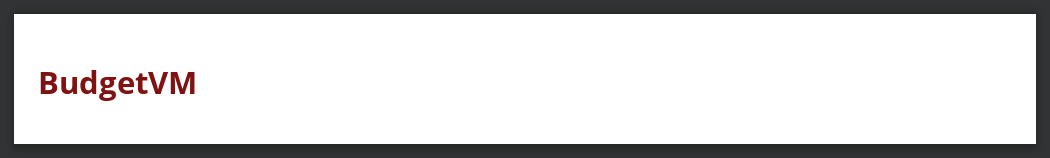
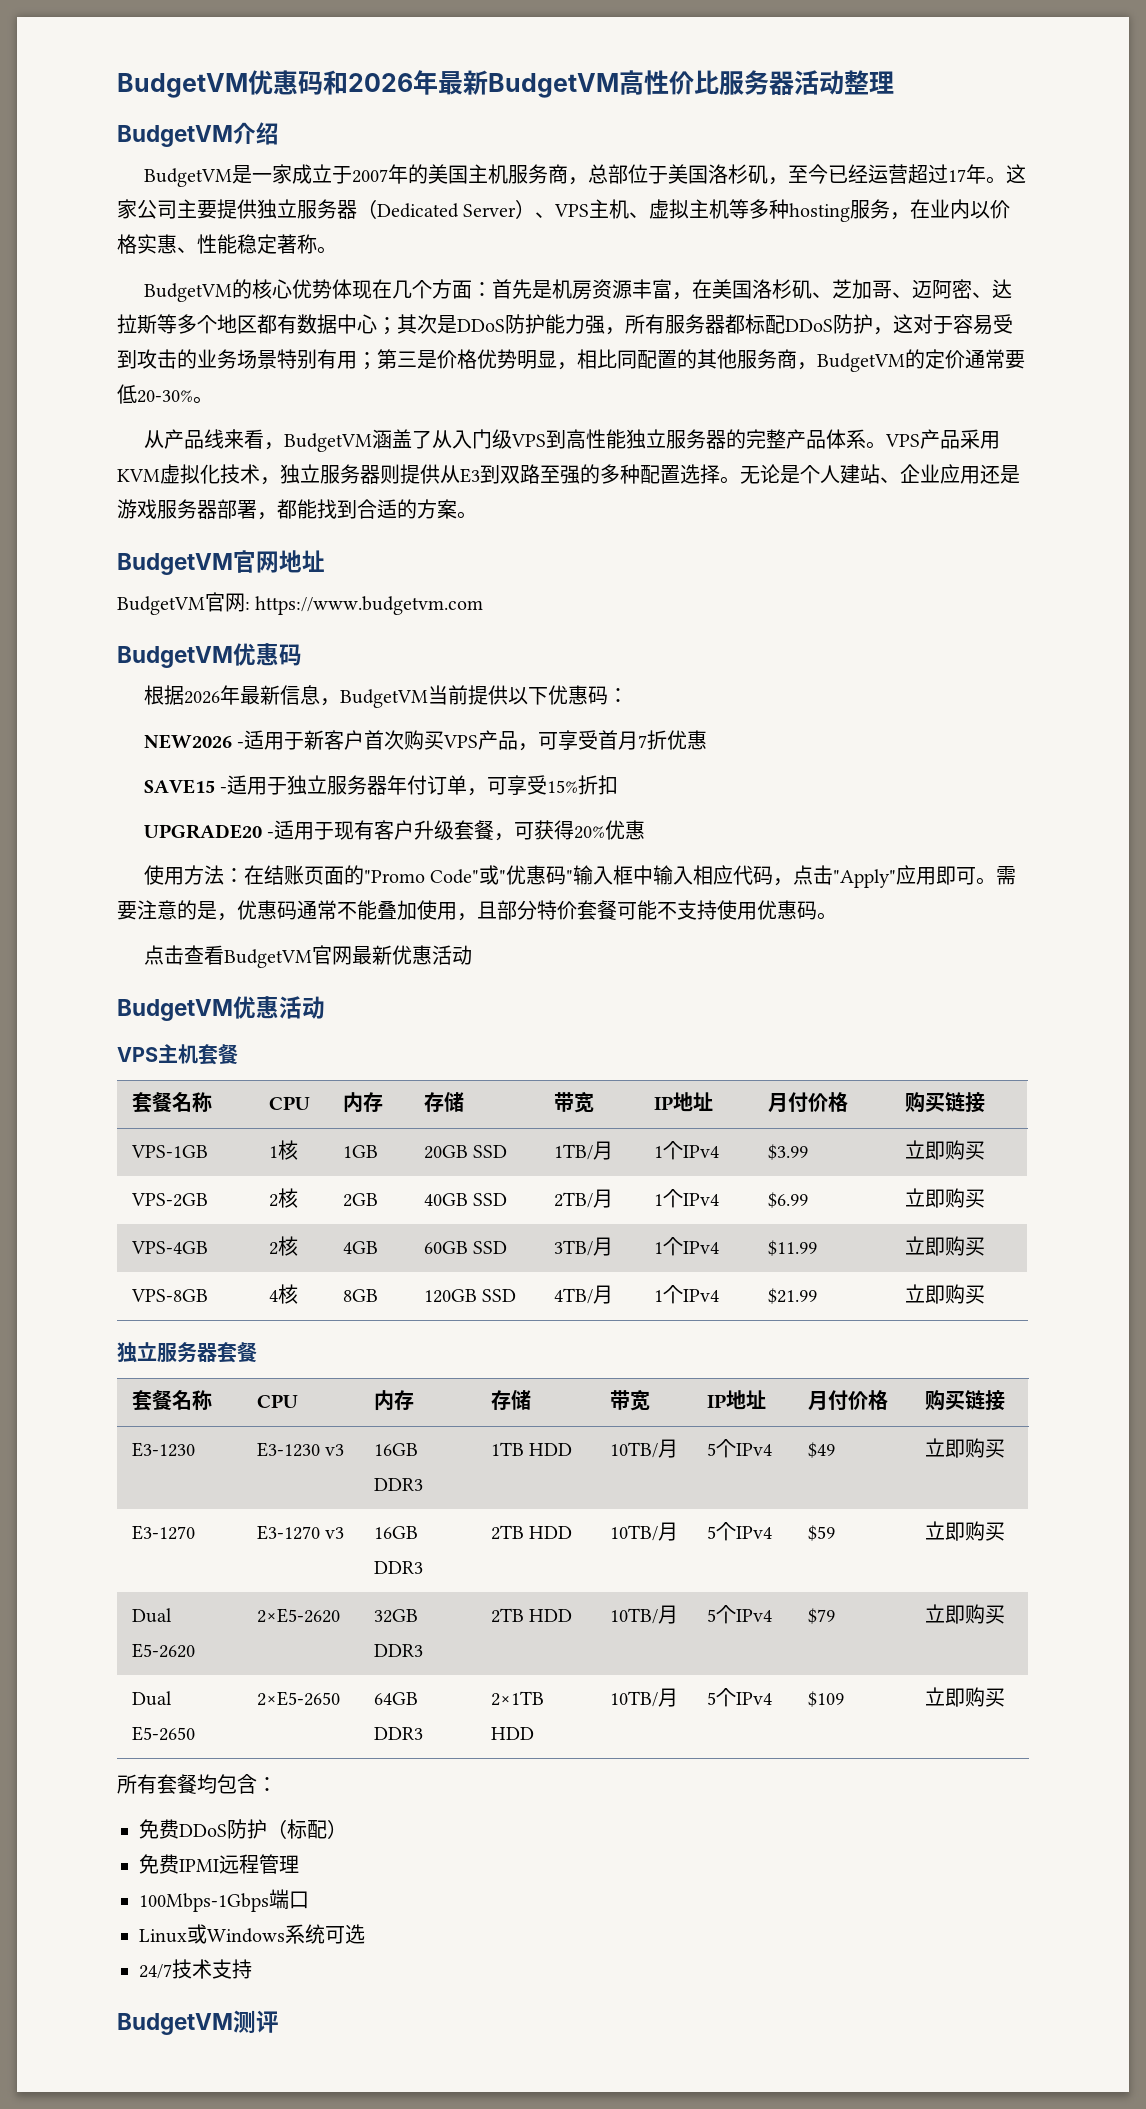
[38,70,197,101] BudgetVM -> [117,70,894,98] [117,122,279,147] [143,164,1026,187] [117,199,1011,222] [117,234,337,254] [143,279,1012,302] [117,314,1013,335] [117,349,1025,372] [117,384,213,404] [143,429,1000,452] [117,464,1020,485] [117,499,477,520] [117,550,325,575] [117,592,484,615] [117,643,302,668] [143,685,628,708] [143,730,708,751] [143,775,619,796] [143,820,646,841] [143,865,1017,888] [117,900,837,921] [143,945,472,968] [117,996,325,1021] [117,1044,238,1065] [131,1092,212,1113] [268,1096,310,1110] [342,1092,383,1113] [423,1092,464,1112] [553,1091,594,1113] [653,1092,713,1112] [767,1092,848,1113] [904,1092,985,1113] [130,1145,208,1158] [268,1140,298,1160] [342,1145,378,1158] [423,1145,508,1159] [553,1141,613,1160] [653,1141,719,1160] [767,1144,808,1160] [904,1140,985,1160] [130,1193,208,1207] [268,1188,298,1208] [342,1193,378,1207] [423,1193,508,1206] [553,1189,613,1208] [653,1189,719,1208] [767,1192,808,1208] [904,1188,985,1208] [130,1241,208,1254] [268,1236,298,1256] [342,1241,378,1254] [423,1241,508,1254] [553,1237,613,1256] [653,1237,719,1256] [767,1240,817,1256] [904,1236,985,1256] [130,1289,208,1302] [268,1284,298,1304] [342,1289,378,1302] [423,1289,517,1303] [553,1285,613,1304] [653,1285,719,1304] [767,1288,817,1304] [904,1284,985,1304] [117,1342,257,1363] [131,1390,212,1411] [256,1394,298,1408] [373,1390,414,1411] [490,1390,531,1410] [609,1389,650,1411] [706,1390,766,1410] [807,1390,888,1411] [924,1390,1005,1411] [131,1442,195,1457] [256,1442,345,1457] [373,1443,418,1456] [373,1478,423,1491] [490,1442,573,1456] [609,1439,678,1458] [706,1439,772,1458] [807,1442,835,1458] [924,1438,1005,1458] [131,1525,195,1540] [256,1525,345,1540] [373,1526,418,1539] [373,1561,423,1574] [490,1525,573,1540] [609,1522,678,1541] [706,1522,772,1541] [807,1525,835,1541] [924,1521,1005,1541] [131,1608,172,1623] [131,1643,195,1658] [256,1608,340,1623] [373,1609,418,1623] [373,1644,423,1657] [490,1608,573,1623] [609,1605,678,1624] [706,1605,772,1624] [807,1608,835,1624] [924,1604,1005,1624] [131,1691,172,1706] [131,1726,195,1741] [256,1691,340,1706] [373,1692,418,1705] [373,1727,423,1740] [490,1691,544,1706] [490,1727,534,1740] [609,1688,678,1707] [706,1688,772,1707] [807,1691,844,1707] [924,1687,1005,1707] [117,1774,277,1794] [139,1819,347,1839] [139,1854,299,1874] [139,1889,309,1912] [139,1924,365,1944] [139,1959,252,1979] [117,2010,279,2035] BudgetVM优惠码和2026年最新BudgetVM高性价比服务器活动整理 // BudgetVM介绍 // BudgetVM是一家成立于2007年的美国主机服务商，总部位于美国洛杉矶，至今已经运营超过17年。这家公司主要提供独立服务器（Dedicated Server）、VPS主机、虚拟主机等多种hosting服务，在业内以价格实惠、性能稳定著称。 // BudgetVM的核心优势体现在几个方面：首先是机房资源丰富，在美国洛杉矶、芝加哥、迈阿密、达拉斯等多个地区都有数据中心；其次是DDoS防护能力强，所有服务器都标配DDoS防护，这对于容易受到攻击的业务场景特别有用；第三是价格优势明显，相比同配置的其他服务商，BudgetVM的定价通常要低20-30%。 // 从产品线来看，BudgetVM涵盖了从入门级VPS到高性能独立服务器的完整产品体系。VPS产品采用KVM虚拟化技术，独立服务器则提供从E3到双路至强的多种配置选择。无论是个人建站、企业应用还是游戏服务器部署，都能找到合适的方案。 // BudgetVM官网地址 // BudgetVM官网: https://www.budgetvm.com // BudgetVM优惠码 // 根据2026年最新信息，BudgetVM当前提供以下优惠码： // NEW2026 -适用于新客户首次购买VPS产品，可享受首月7折优惠 // SAVE15 -适用于独立服务器年付订单，可享受15%折扣 // UPGRADE20 -适用于现有客户升级套餐，可获得20%优惠 // 使用方法：在结账页面的"Promo Code"或"优惠码"输入框中输入相应代码，点击"Apply"应用即可。需要注意的是，优惠码通常不能叠加使用，且部分特价套餐可能不支持使用优惠码。 // 点击查看BudgetVM官网最新优惠活动 // BudgetVM优惠活动 // VPS主机套餐 // 套餐名称 | CPU | 内存 | 存储 | 带宽 | IP地址 | 月付价格 | 购买链接 // VPS-1GB | 1核 | 1GB | 20GB SSD | 1TB/月 | 1个IPv4 | $3.99 | 立即购买 // VPS-2GB | 2核 | 2GB | 40GB SSD | 2TB/月 | 1个IPv4 | $6.99 | 立即购买 // VPS-4GB | 2核 | 4GB | 60GB SSD | 3TB/月 | 1个IPv4 | $11.99 | 立即购买 // VPS-8GB | 4核 | 8GB | 120GB SSD | 4TB/月 | 1个IPv4 | $21.99 | 立即购买 // 独立服务器套餐 // 套餐名称 | CPU | 内存 | 存储 | 带宽 | IP地址 | 月付价格 | 购买链接 // E3-1230 | E3-1230 v3 | 16GB DDR3 | 1TB HDD | 10TB/月 | 5个IPv4 | $49 | 立即购买 // E3-1270 | E3-1270 v3 | 16GB DDR3 | 2TB HDD | 10TB/月 | 5个IPv4 | $59 | 立即购买 // Dual E5-2620 | 2×E5-2620 | 32GB DDR3 | 2TB HDD | 10TB/月 | 5个IPv4 | $79 | 立即购买 // Dual E5-2650 | 2×E5-2650 | 64GB DDR3 | 2×1TB HDD | 10TB/月 | 5个IPv4 | $109 | 立即购买 // 所有套餐均包含： // 免费DDoS防护（标配） // 免费IPMI远程管理 // 100Mbps-1Gbps端口 // Linux或Windows系统可选 // 24/7技术支持 // BudgetVM测评

